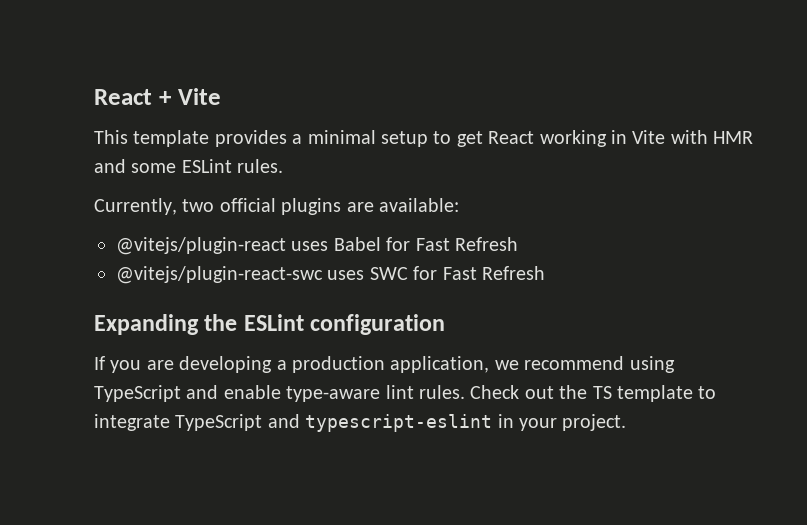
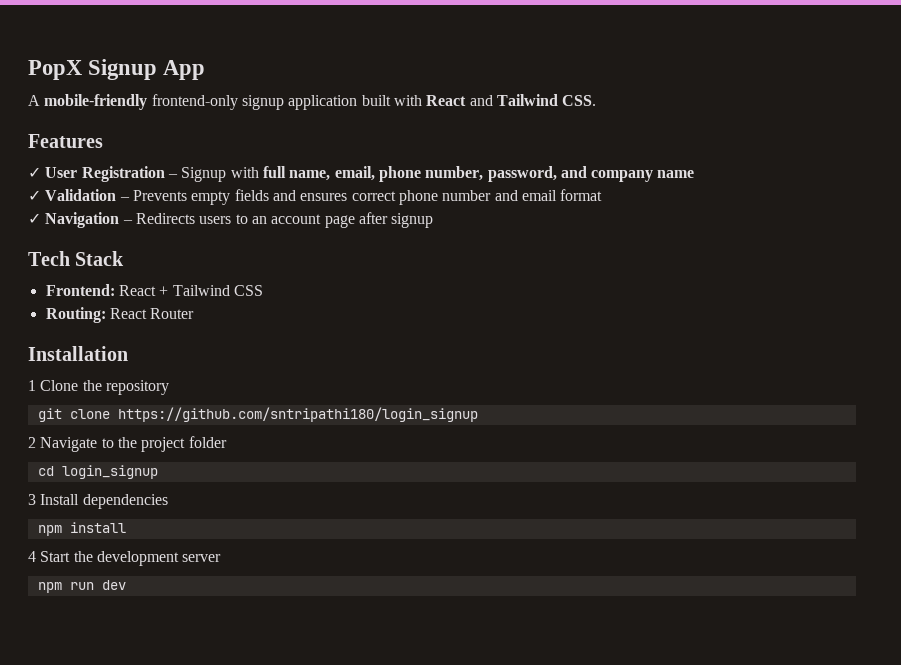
[94,88,221,105] [94,130,754,147] [94,159,284,173] [94,198,459,215] [116,237,518,255] [116,266,545,284] [94,314,446,335] [94,356,675,373] [94,385,717,402] [94,414,627,432] React + Vite // This template provides a minimal setup to get React working in Vite with HMR and some ESLint rules. // Currently, two official plugins are available: // @vitejs/plugin-react uses Babel for Fast Refresh // @vitejs/plugin-react-swc uses SWC for Fast Refresh // Expanding the ESLint configuration // If you are developing a production application, we recommend using TypeScript and enable type-aware lint rules. Check out the TS template to integrate TypeScript and typescript-eslint in your project. -> [28,59,206,80] [28,94,597,110] [28,134,103,148] [28,166,695,182] [28,189,603,205] [28,212,434,228] [28,251,125,266] [45,284,263,296] [45,307,195,323] [28,346,128,361] [28,380,169,395] [37,407,478,422] [28,436,227,452] [37,465,158,479] [28,494,168,509] [37,522,126,536] [28,551,222,566] [37,580,126,593] PopX Signup App // A mobile-friendly frontend-only signup application built with React and Tailwind CSS. // Features // ✓ User Registration – Signup with full name, email, phone number, password, and company name // ✓ Validation – Prevents empty fields and ensures correct phone number and email format // ✓ Navigation – Redirects users to an account page after signup // Tech Stack // Frontend: React + Tailwind CSS // Routing: React Router // Installation // 1 Clone the repository // git clone https://github.com/sntripathi180/login_signup // 2 Navigate to the project folder // cd login_signup // 3 Install dependencies // npm install // 4 Start the development server // npm run dev

